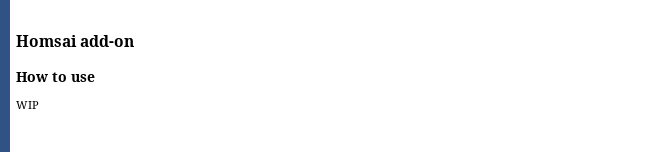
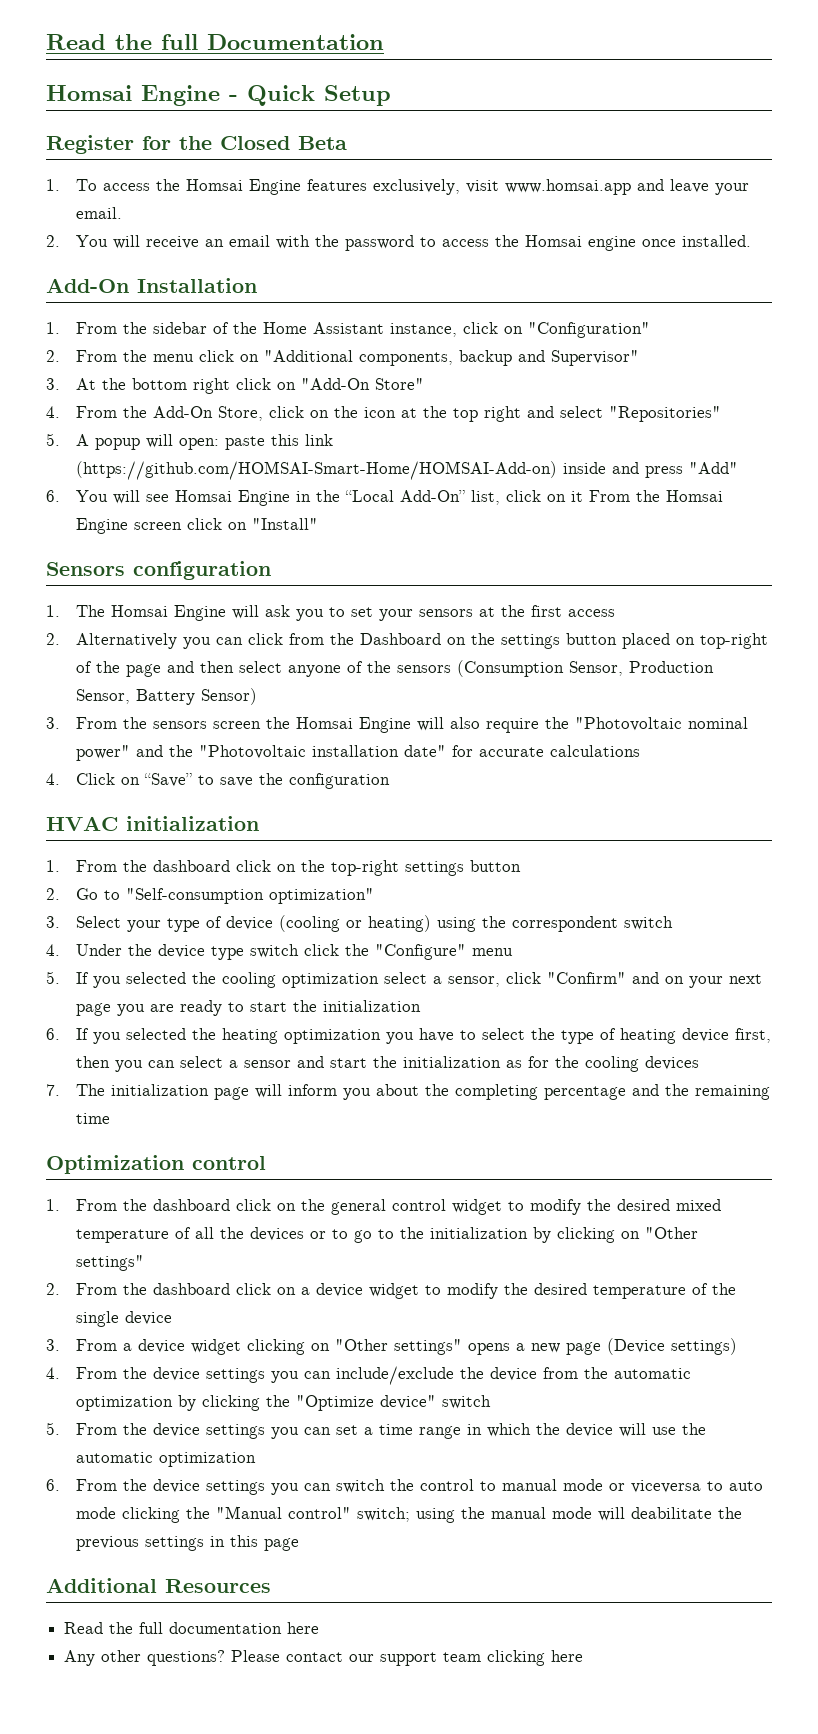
[16,35,135,47] [16,72,95,82] [16,101,39,109] Homsai add-on // How to use // WIP -> [46,34,384,50] [46,85,391,106] [46,135,347,154] [46,179,750,195] [76,207,123,219] [46,235,752,251] [46,278,257,293] [46,322,651,338] [46,350,640,366] [46,378,425,394] [46,406,722,422] [46,433,334,450] [76,461,739,480] [46,490,724,506] [76,518,319,534] [46,561,271,580] [46,605,616,621] [46,633,769,649] [76,660,715,677] [76,688,258,705] [46,717,749,733] [76,745,641,761] [46,773,391,789] [46,816,259,831] [46,860,522,876] [46,888,375,904] [46,915,674,932] [46,944,514,960] [46,971,763,988] [76,1000,422,1016] [46,1028,772,1044] [76,1056,700,1072] [46,1084,771,1100] [76,1113,111,1124] [46,1155,266,1174] [46,1199,722,1215] [76,1227,699,1243] [76,1255,145,1271] [46,1283,737,1299] [76,1311,173,1327] [46,1338,738,1355] [46,1366,692,1385] [76,1395,492,1411] [46,1422,707,1439] [76,1452,257,1467] [46,1479,764,1495] [76,1506,743,1523] [76,1535,300,1551] [46,1578,271,1593] [64,1622,320,1634] [64,1650,584,1666] Read the full Documentation // Homsai Engine - Quick Setup // Register for the Closed Beta // 1. To access the Homsai Engine features exclusively, visit www.homsai.app and leave your email. // 2. You will receive an email with the password to access the Homsai engine once installed. // Add-On Installation // 1. From the sidebar of the Home Assistant instance, click on "Configuration" // 2. From the menu click on "Additional components, backup and Supervisor" // 3. At the bottom right click on "Add-On Store" // 4. From the Add-On Store, click on the icon at the top right and select "Repositories" // 5. A popup will open: paste this link (https://github.com/HOMSAI-Smart-Home/HOMSAI-Add-on) inside and press "Add" // 6. You will see Homsai Engine in the “Local Add-On” list, click on it From the Homsai Engine screen click on "Install" // Sensors configuration // 1. The Homsai Engine will ask you to set your sensors at the first access // 2. Alternatively you can click from the Dashboard on the settings button placed on top-right of the page and then select anyone of the sensors (Consumption Sensor, Production Sensor, Battery Sensor) // 3. From the sensors screen the Homsai Engine will also require the "Photovoltaic nominal power" and the "Photovoltaic installation date" for accurate calculations // 4. Click on “Save” to save the configuration // HVAC initialization // 1. From the dashboard click on the top-right settings button // 2. Go to "Self-consumption optimization" // 3. Select your type of device (cooling or heating) using the correspondent switch // 4. Under the device type switch click the "Configure" menu // 5. If you selected the cooling optimization select a sensor, click "Confirm" and on your next page you are ready to start the initialization // 6. If you selected the heating optimization you have to select the type of heating device first, then you can select a sensor and start the initialization as for the cooling devices // 7. The initialization page will inform you about the completing percentage and the remaining time // Optimization control // 1. From the dashboard click on the general control widget to modify the desired mixed temperature of all the devices or to go to the initialization by clicking on "Other settings" // 2. From the dashboard click on a device widget to modify the desired temperature of the single device // 3. From a device widget clicking on "Other settings" opens a new page (Device settings) // 4. From the device settings you can include/exclude the device from the automatic optimization by clicking the "Optimize device" switch // 5. From the device settings you can set a time range in which the device will use the automatic optimization // 6. From the device settings you can switch the control to manual mode or viceversa to auto mode clicking the "Manual control" switch; using the manual mode will deabilitate the previous settings in this page // Additional Resources // Read the full documentation here // Any other questions? Please contact our support team clicking here

